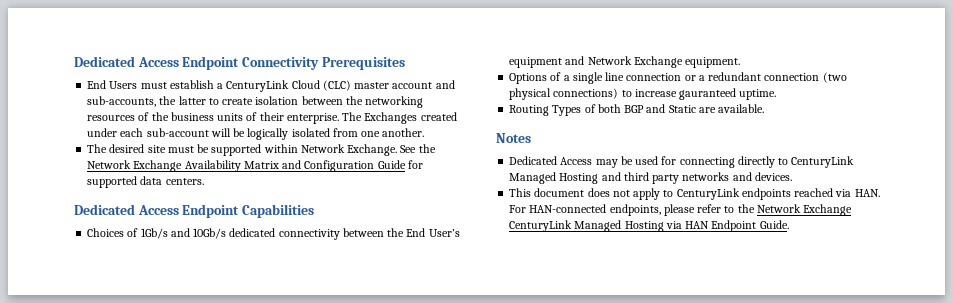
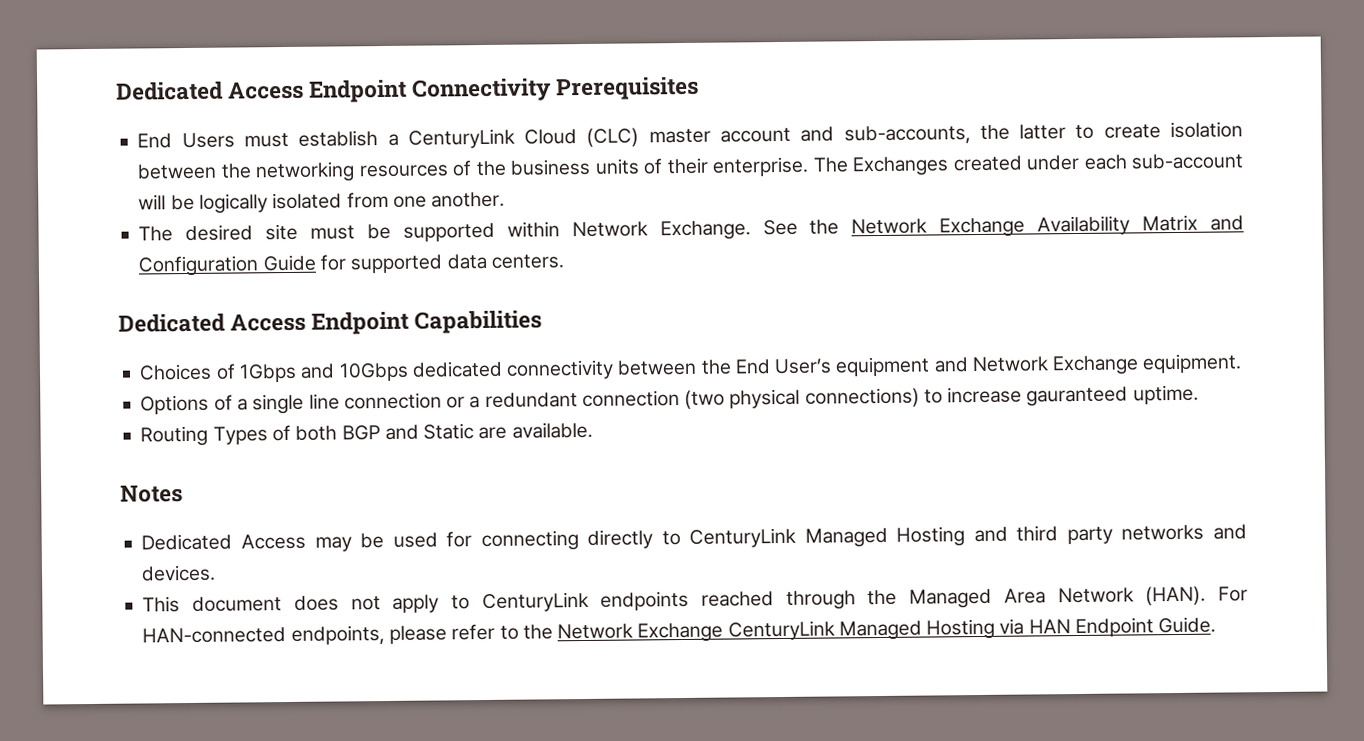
[140,228,227,239] 1Gb/s and 10Gb/s -> [238,362,409,383] 1Gbps and 10Gbps
[835,189,880,197] via HAN. -> [785,585,1207,610] through the Managed Area Network (HAN).

